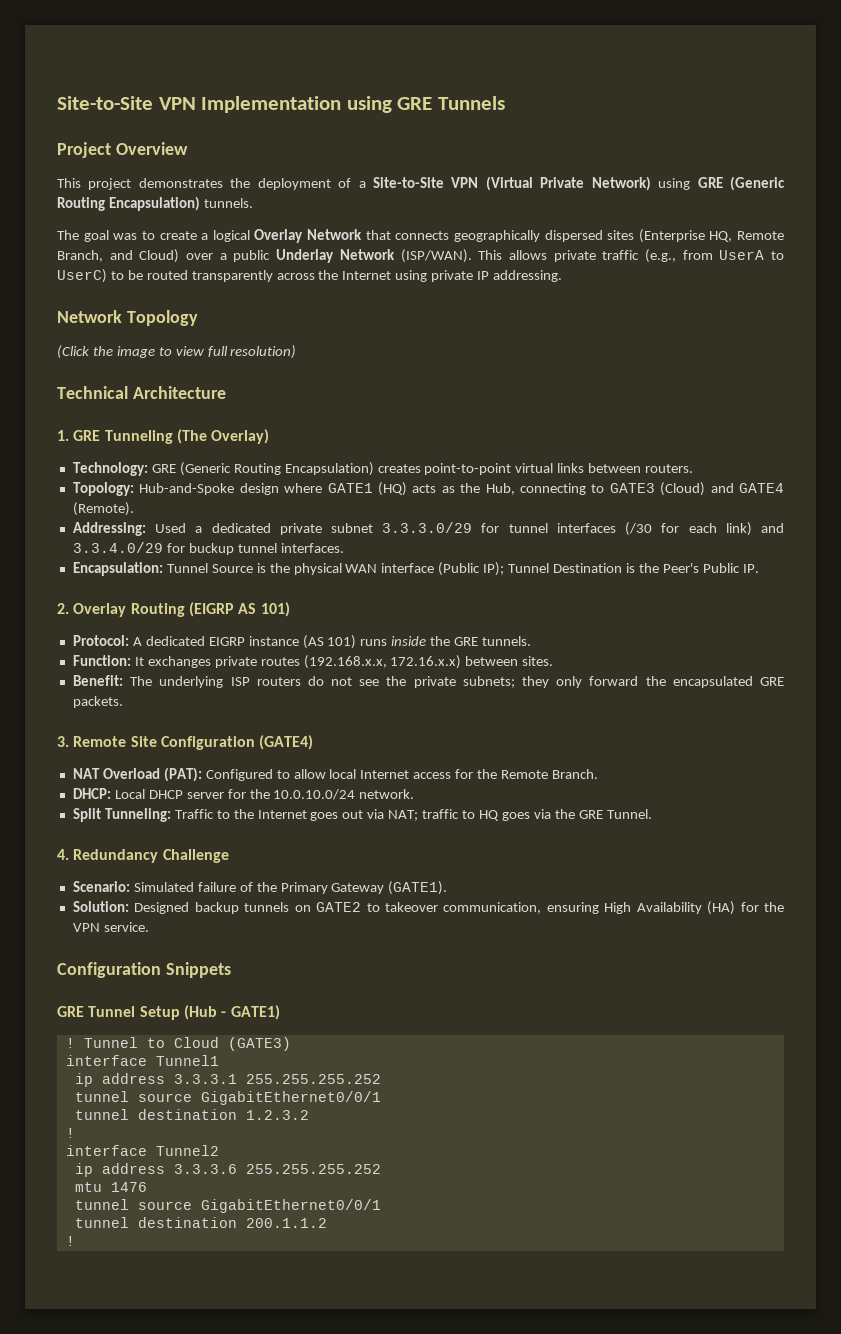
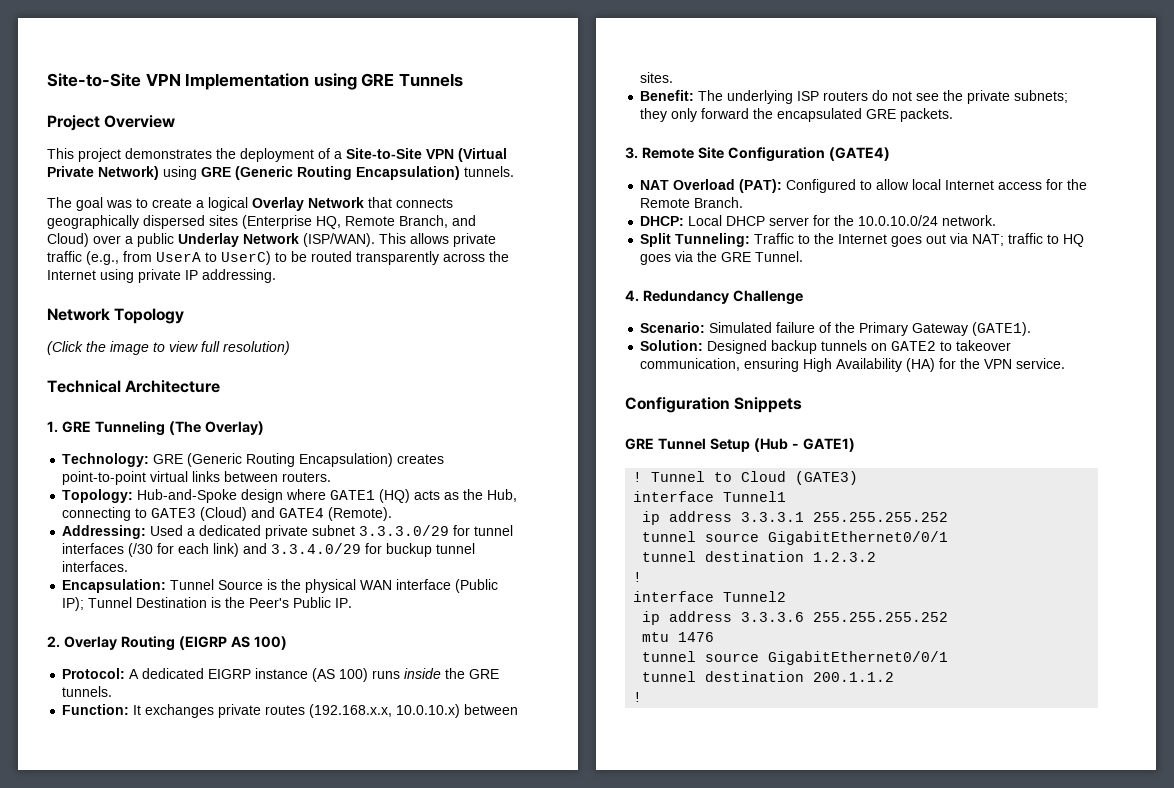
[260,602,290,617] 101) -> [253,636,287,650] 100)
[327,635,357,649] 101) -> [339,668,369,682] 100)
[390,655,462,669] 172.16.x.x) -> [396,704,461,718] 10.0.10.x)

